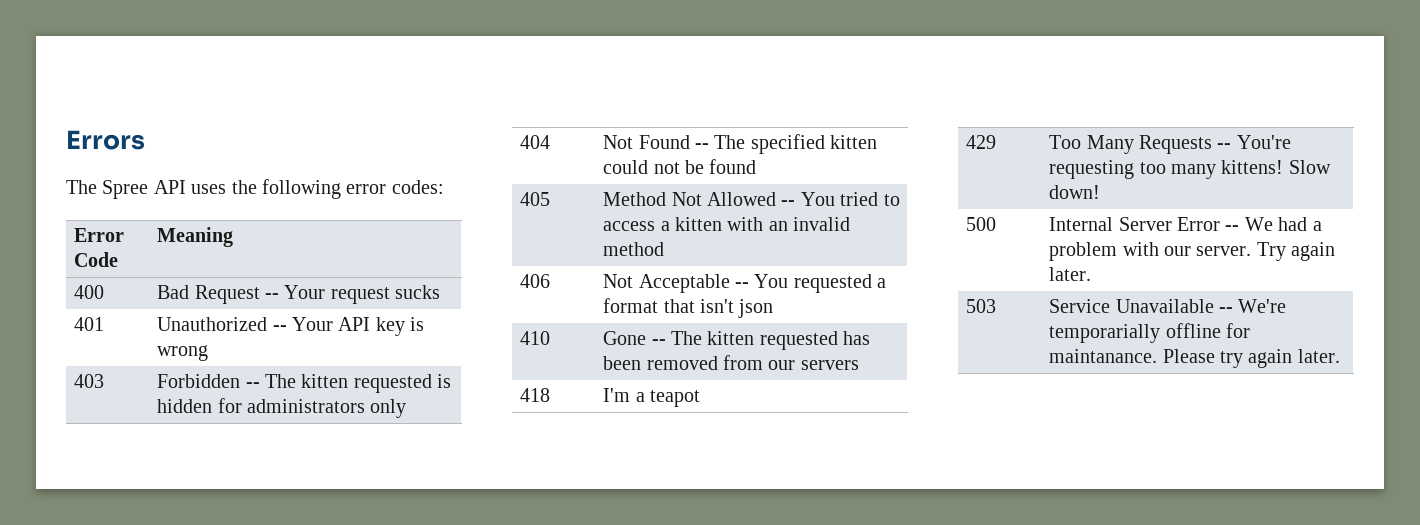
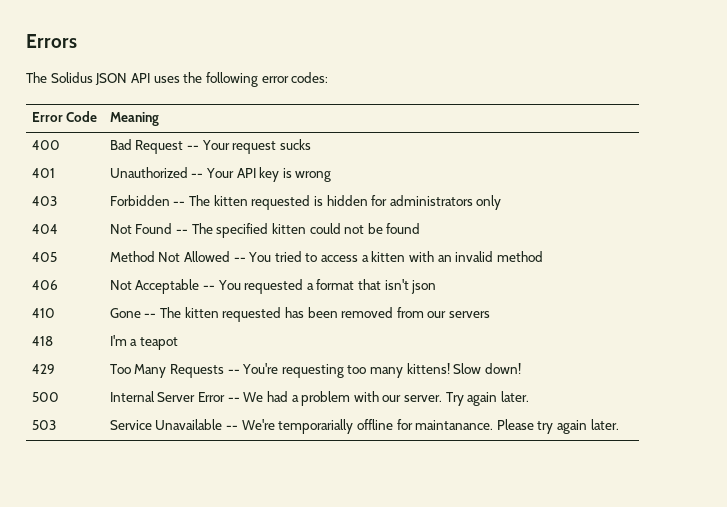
[102,180,149,199] Spree -> [50,72,128,85] Solidus JSON

